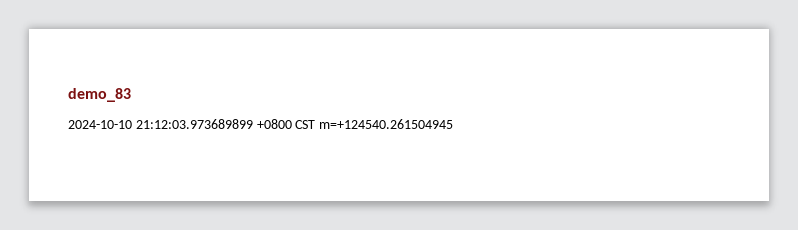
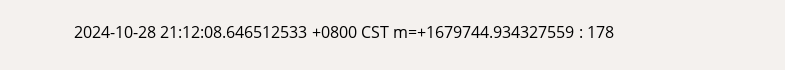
[68,88,131,102] [68,119,454,129] demo_83 // 2024-10-10 21:12:03.973689899 +0800 CST m=+124540.261504945 -> [74,26,614,38] 2024-10-28 21:12:08.646512533 +0800 CST m=+1679744.934327559 : 178

